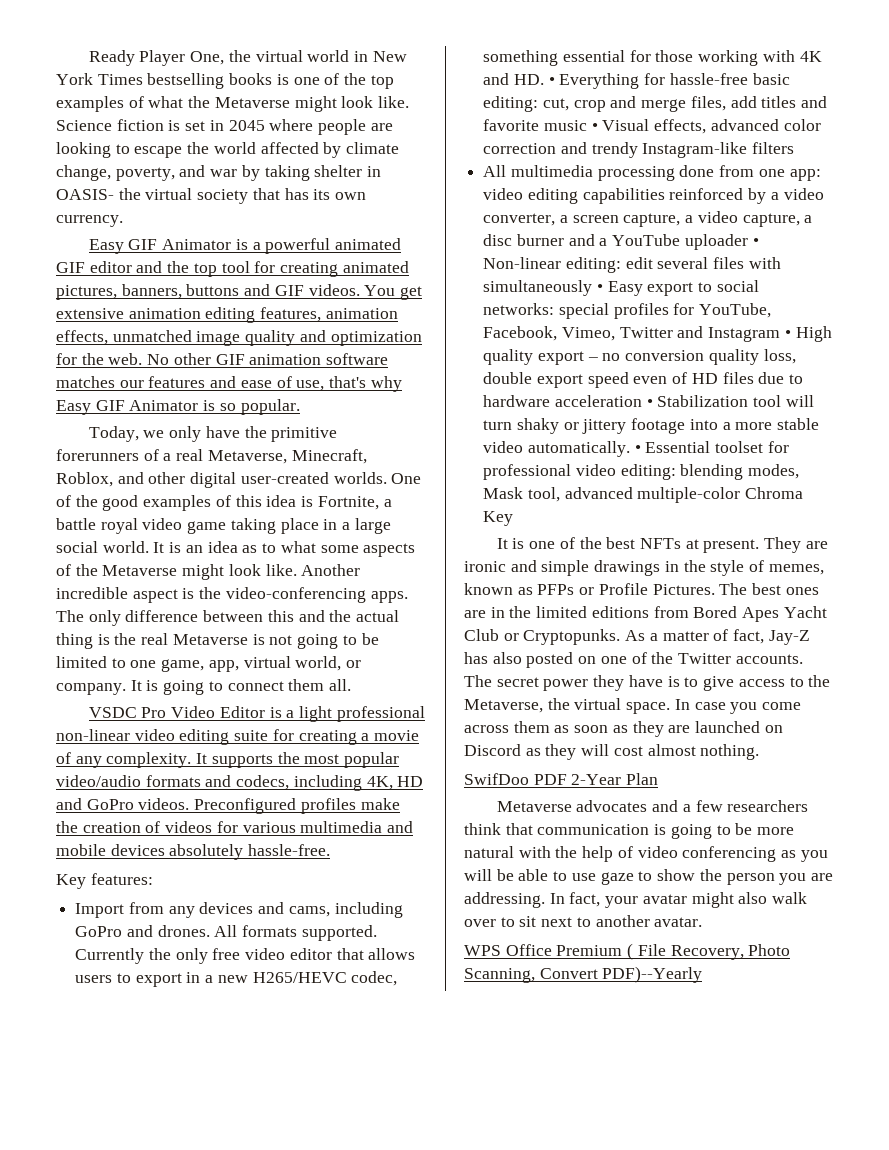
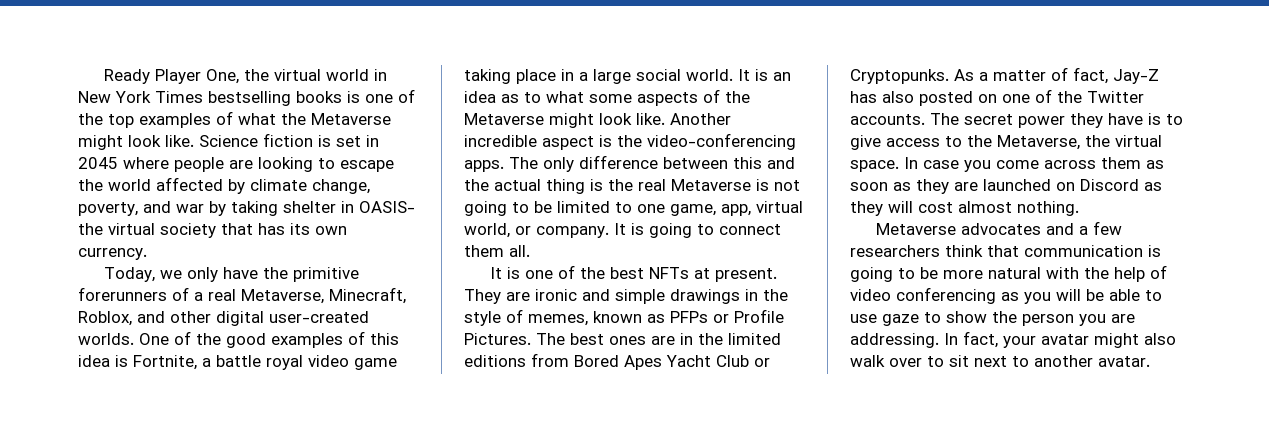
[88,238,402,254] [56,261,409,277] [56,284,423,300] [56,307,398,323] [56,330,422,346] [56,353,389,365] [56,376,402,392] [56,399,300,415] // Easy GIF Animator is a powerful animated GIF editor and the top tool for creating animated pictures, banners, buttons and GIF videos. You get extensive animation editing features, animation effects, unmatched image quality and optimization for the web. No other GIF animation software matches our features and ease of use, that's why Easy GIF Animator is so popular. -> (147, 254) none
[88,706,425,722] [56,729,420,745] [56,752,400,768] [56,775,424,791] [56,798,400,814] [56,821,414,833] [56,844,331,860] [56,873,153,889] [75,902,403,918] [75,925,377,941] [75,948,416,964] [75,971,398,987] [483,50,822,66] [483,73,790,89] [483,96,828,112] [483,119,821,134] [483,142,795,158] [483,165,821,181] [483,188,824,204] [483,211,813,227] [483,234,759,250] [483,257,781,273] [483,280,759,296] [483,303,772,319] [483,326,832,342] [483,349,796,365] [483,372,804,388] [483,395,814,407] [483,418,820,434] [483,441,789,457] [483,464,800,480] [483,487,804,503] [483,511,514,526] // VSDC Pro Video Editor is a light professional non-linear video editing suite for creating a movie of any complexity. It supports the most popular video/audio formats and codecs, including 4K, HD and GoPro videos. Preconfigured profiles make the creation of videos for various multimedia and mobile devices absolutely hassle-free. // Key features: // Import from any devices and cams, including GoPro and drones. All formats supported. Сurrently the only free video editor that allows users to export in a new H265/HEVC codec, something essential for those working with 4K and HD. • Everything for hassle-free basic editing: cut, crop and merge files, add titles and favorite music • Visual effects, advanced color correction and trendy Instagram-like filters // All multimedia processing done from one app: video editing capabilities reinforced by a video converter, a screen capture, a video capture, a disc burner and a YouTube uploader • Non-linear editing: edit several files with simultaneously • Easy export to social networks: special profiles for YouTube, Facebook, Vimeo, Twitter and Instagram • High quality export – no conversion quality loss, double export speed even of HD files due to hardware acceleration • Stabilization tool will turn shaky or jittery footage into a more stable video automatically. • Essential toolset for professional video editing: blending modes, Mask tool, advanced multiple-color Chroma Key -> (530, 251) none
[464,773,659,785] // SwifDoo PDF 2-Year Plan -> (1079, 208) none
[464,943,791,960] [464,966,703,983] // WPS Office Premium ( File Recovery, Photo Scanning, Convert PDF)--Yearly -> (1150, 361) none

